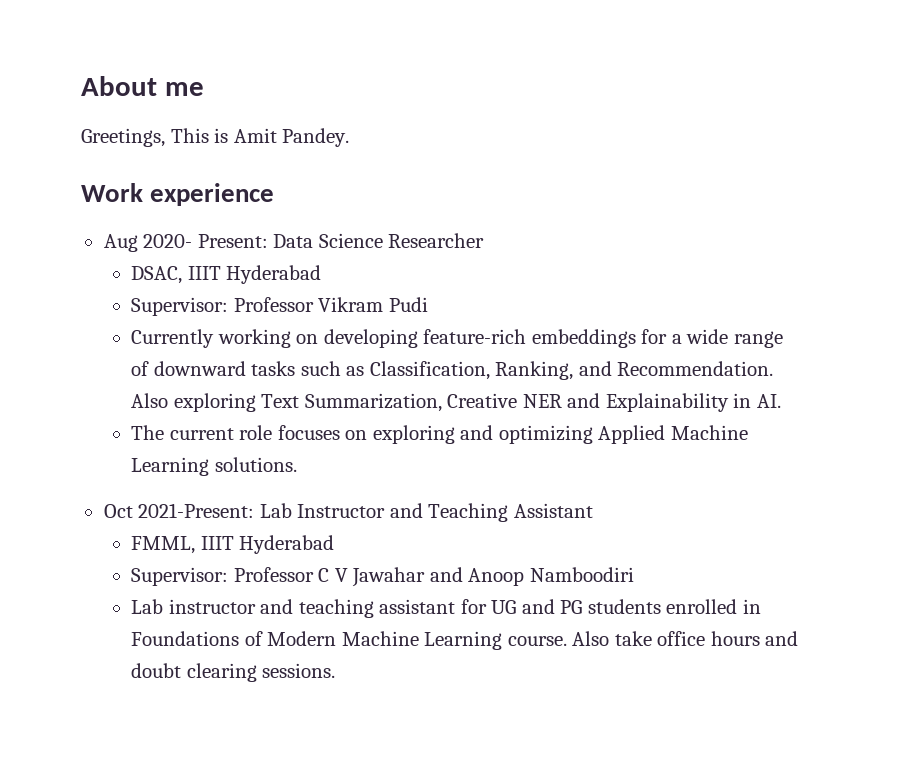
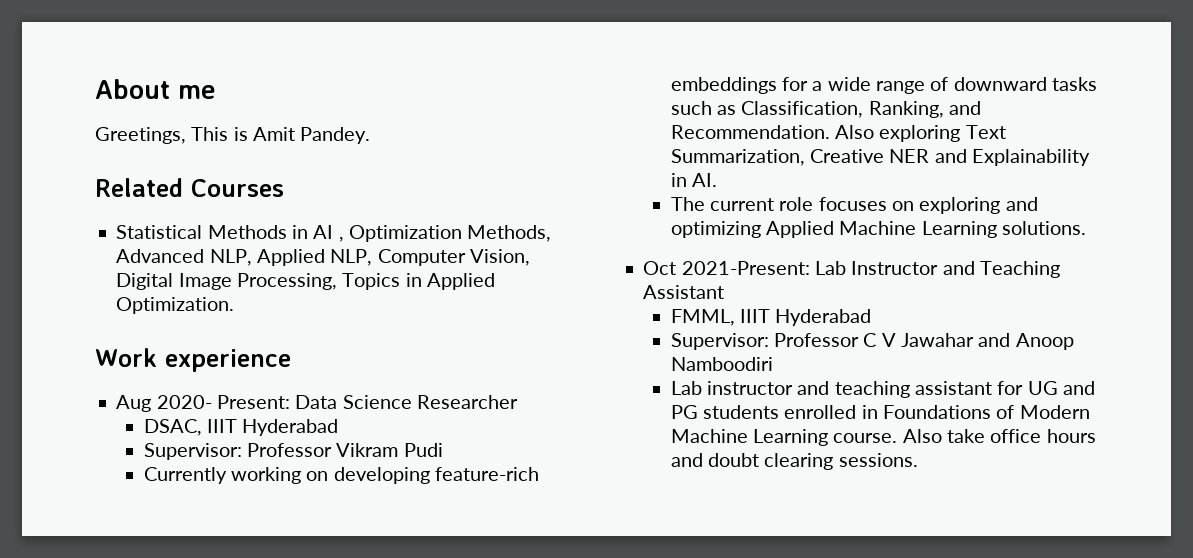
(350, 137) none -> [95,178,284,197] [116,225,552,242] [116,249,530,266] [116,273,495,290] [116,297,235,314] // Related Courses // Statistical Methods in AI , Optimization Methods, Advanced NLP, Applied NLP, Computer Vision, Digital Image Processing, Topics in Applied Optimization.

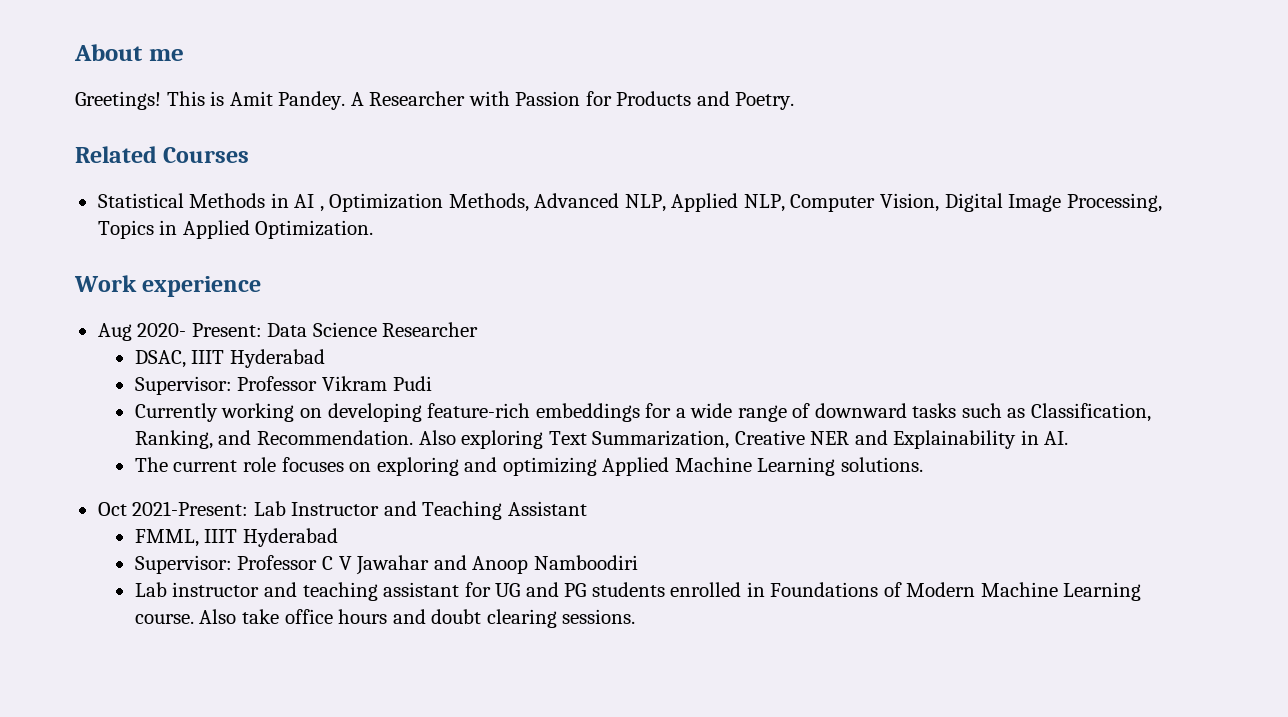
[95,127,186,144] Greetings, -> [75,91,161,110] Greetings!
(371, 135) none -> [350,91,795,110] A Researcher with Passion for Products and Poetry.

